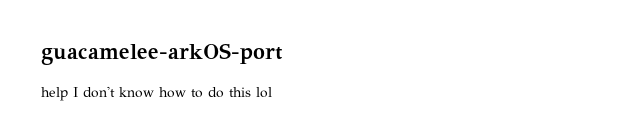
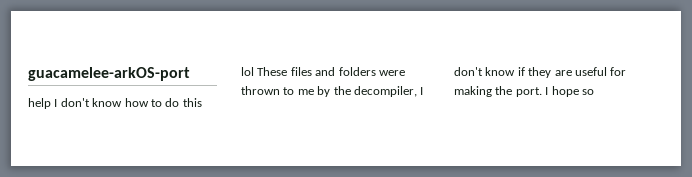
(272, 92) none -> [257,67,405,76] [241,86,424,97] [454,67,627,78] [454,86,594,97] These files and folders were thrown to me by the decompiler, I don't know if they are useful for making the port. I hope so

